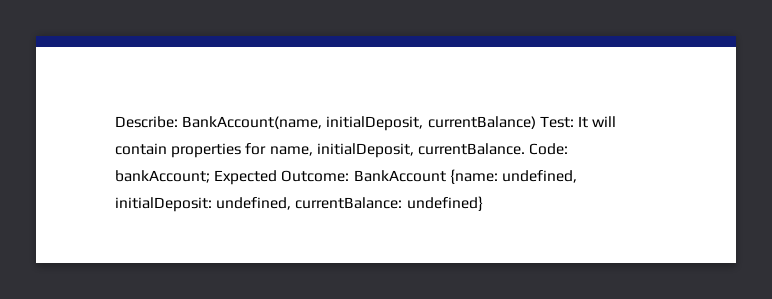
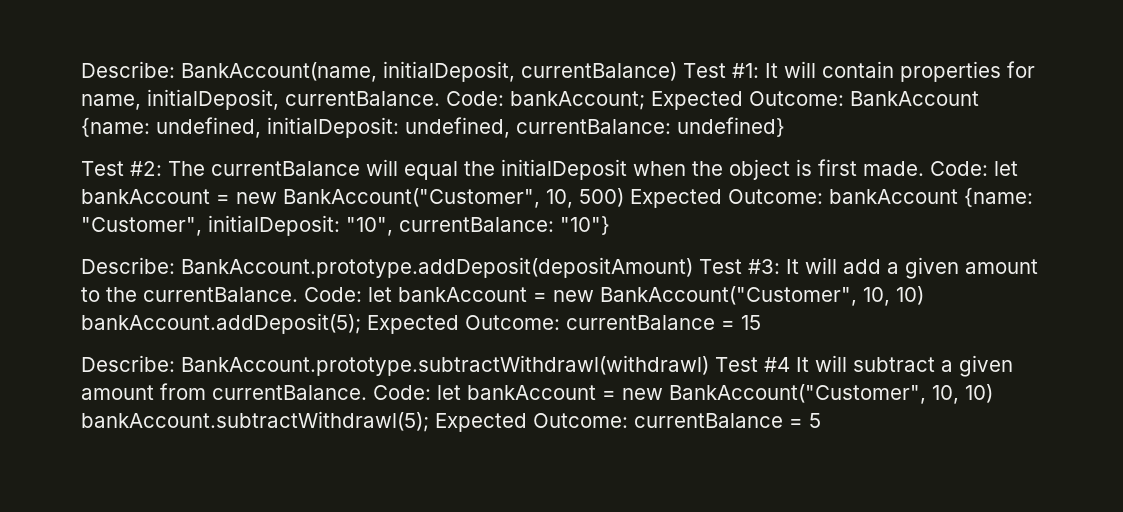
[539,116,574,128] Test: -> [683,63,759,78] Test #1:
(483, 203) none -> [81,159,1018,180] [81,187,1033,208] [81,215,610,236] [81,257,1038,279] [81,286,924,306] [81,313,761,334] [81,355,1013,377] [81,383,993,404] [81,411,821,432] // Test #2: The currentBalance will equal the initialDeposit when the object is first made. Code: let bankAccount = new BankAccount("Customer", 10, 500) Expected Outcome: bankAccount {name: "Customer", initialDeposit: "10", currentBalance: "10"} // Describe: BankAccount.prototype.addDeposit(depositAmount) Test #3: It will add a given amount to the currentBalance. Code: let bankAccount = new BankAccount("Customer", 10, 10) bankAccount.addDeposit(5); Expected Outcome: currentBalance = 15 // Describe: BankAccount.prototype.subtractWithdrawl(withdrawl) Test #4 It will subtract a given amount from currentBalance. Code: let bankAccount = new BankAccount("Customer", 10, 10) bankAccount.subtractWithdrawl(5); Expected Outcome: currentBalance = 5

